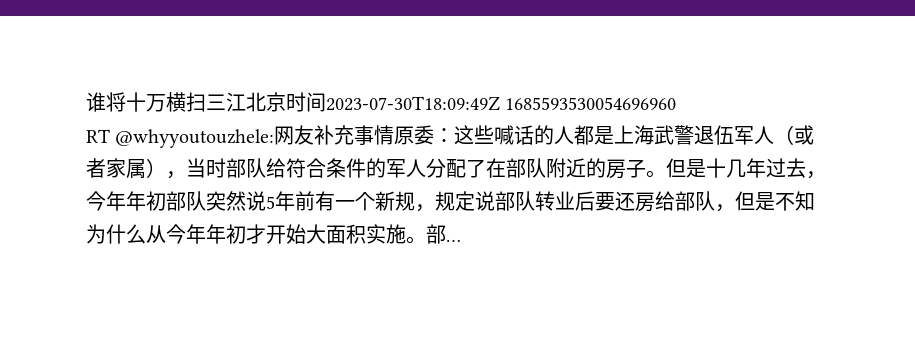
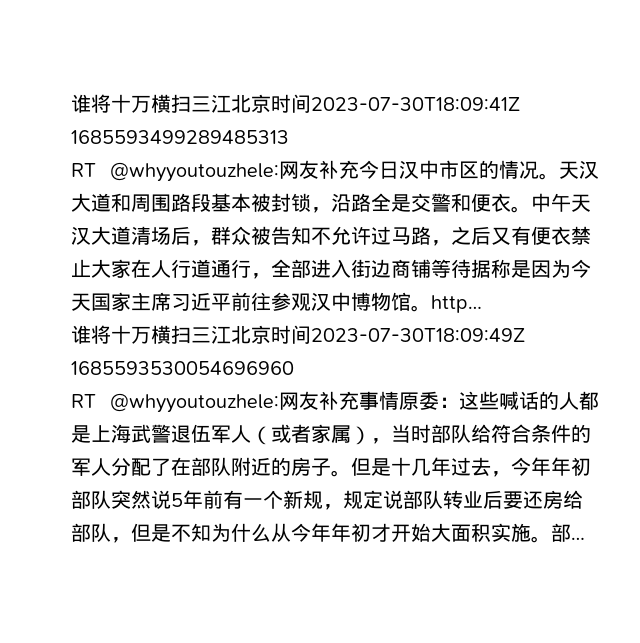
[86,92,326,112] 谁将十万横扫三江北京时间 -> [71,94,520,113] [71,130,289,144] [71,160,599,182] [71,193,591,213] [71,226,591,246] [71,259,591,279] [71,292,482,313] [71,325,311,344] 谁将十万横扫三江北京时间2023-07-30T18:09:41Z 1685593499289485313 // RT @whyyoutouzhele:网友补充今日汉中市区的情况。天汉大道和周围路段基本被封锁，沿路全是交警和便衣。中午天汉大道清场后，群众被告知不允许过马路，之后又有便衣禁止大家在人行道通行，全部进入街边商铺等待据称是因为今天国家主席习近平前往参观汉中博物馆。http… // 谁将十万横扫三江北京时间

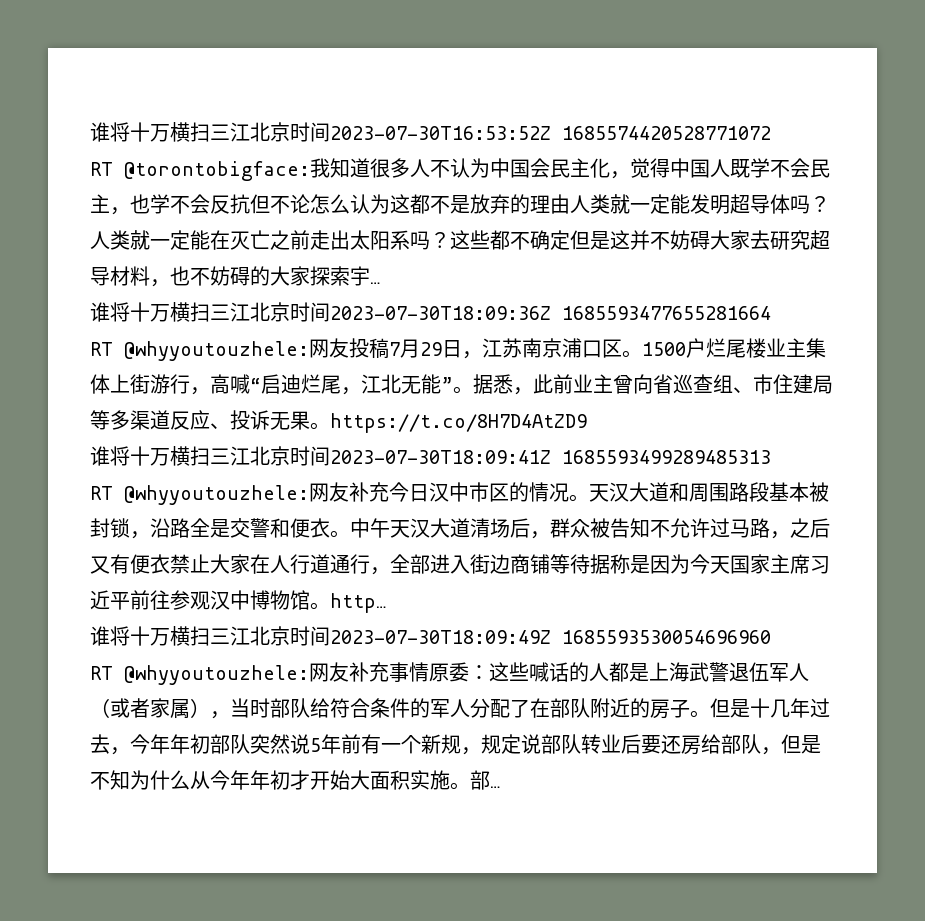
[71,94,311,113] 谁将十万横扫三江北京时间 -> [90,122,771,142] [90,158,830,181] [90,194,830,215] [90,230,830,250] [90,266,381,287] [90,302,771,322] [90,338,826,361] [90,374,833,395] [90,410,587,433] [90,446,330,466] 谁将十万横扫三江北京时间2023-07-30T16:53:52Z 1685574420528771072 // RT @torontobigface:我知道很多人不认为中国会民主化，觉得中国人既学不会民主，也学不会反抗但不论怎么认为这都不是放弃的理由人类就一定能发明超导体吗？人类就一定能在灭亡之前走出太阳系吗？这些都不确定但是这并不妨碍大家去研究超导材料，也不妨碍的大家探索宇… // 谁将十万横扫三江北京时间2023-07-30T18:09:36Z 1685593477655281664 // RT @whyyoutouzhele:网友投稿7月29日，江苏南京浦口区。1500户烂尾楼业主集体上街游行，高喊“启迪烂尾，江北无能”。据悉，此前业主曾向省巡查组、市住建局等多渠道反应、投诉无果。https://t.co/8H7D4AtZD9 // 谁将十万横扫三江北京时间

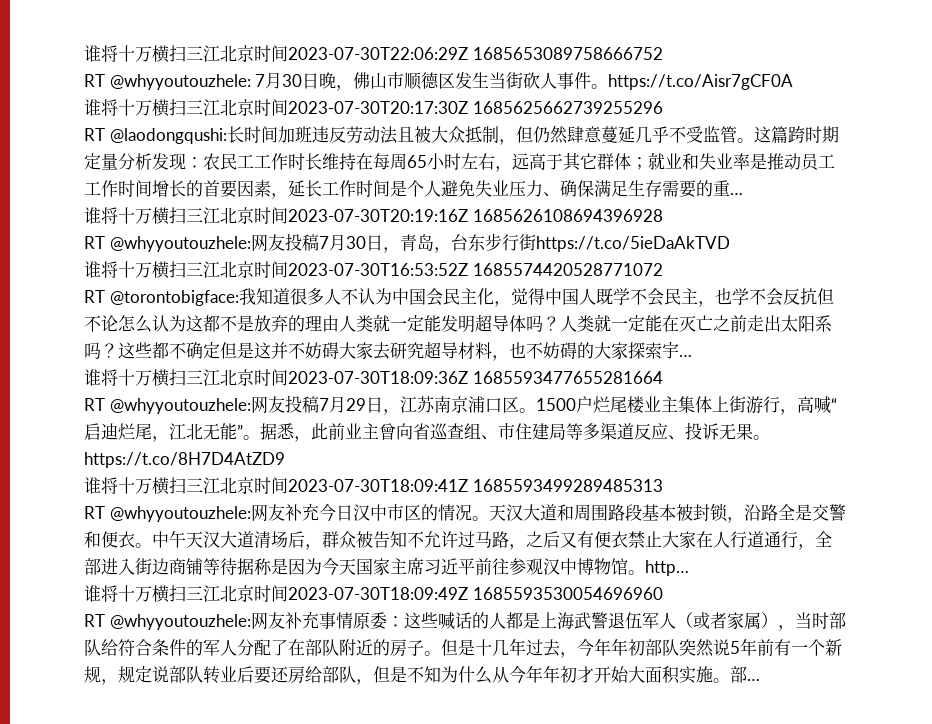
[90,122,330,142] 谁将十万横扫三江北京时间 -> [84,45,663,63] [84,72,794,91] [84,99,663,117] [84,126,839,145] [84,152,835,172] [84,180,743,199] [84,207,663,225] [84,233,730,253] [84,261,288,279] 谁将十万横扫三江北京时间2023-07-30T22:06:29Z 1685653089758666752 // RT @whyyoutouzhele: 7月30日晚，佛山市顺德区发生当街砍人事件。https://t.co/Aisr7gCF0A // 谁将十万横扫三江北京时间2023-07-30T20:17:30Z 1685625662739255296 // RT @laodongqushi:长时间加班违反劳动法且被大众抵制，但仍然肆意蔓延几乎不受监管。这篇跨时期定量分析发现：农民工工作时长维持在每周65小时左右，远高于其它群体；就业和失业率是推动员工工作时间增长的首要因素，延长工作时间是个人避免失业压力、确保满足生存需要的重… // 谁将十万横扫三江北京时间2023-07-30T20:19:16Z 1685626108694396928 // RT @whyyoutouzhele:网友投稿7月30日，青岛，台东步行街https://t.co/5ieDaAkTVD // 谁将十万横扫三江北京时间

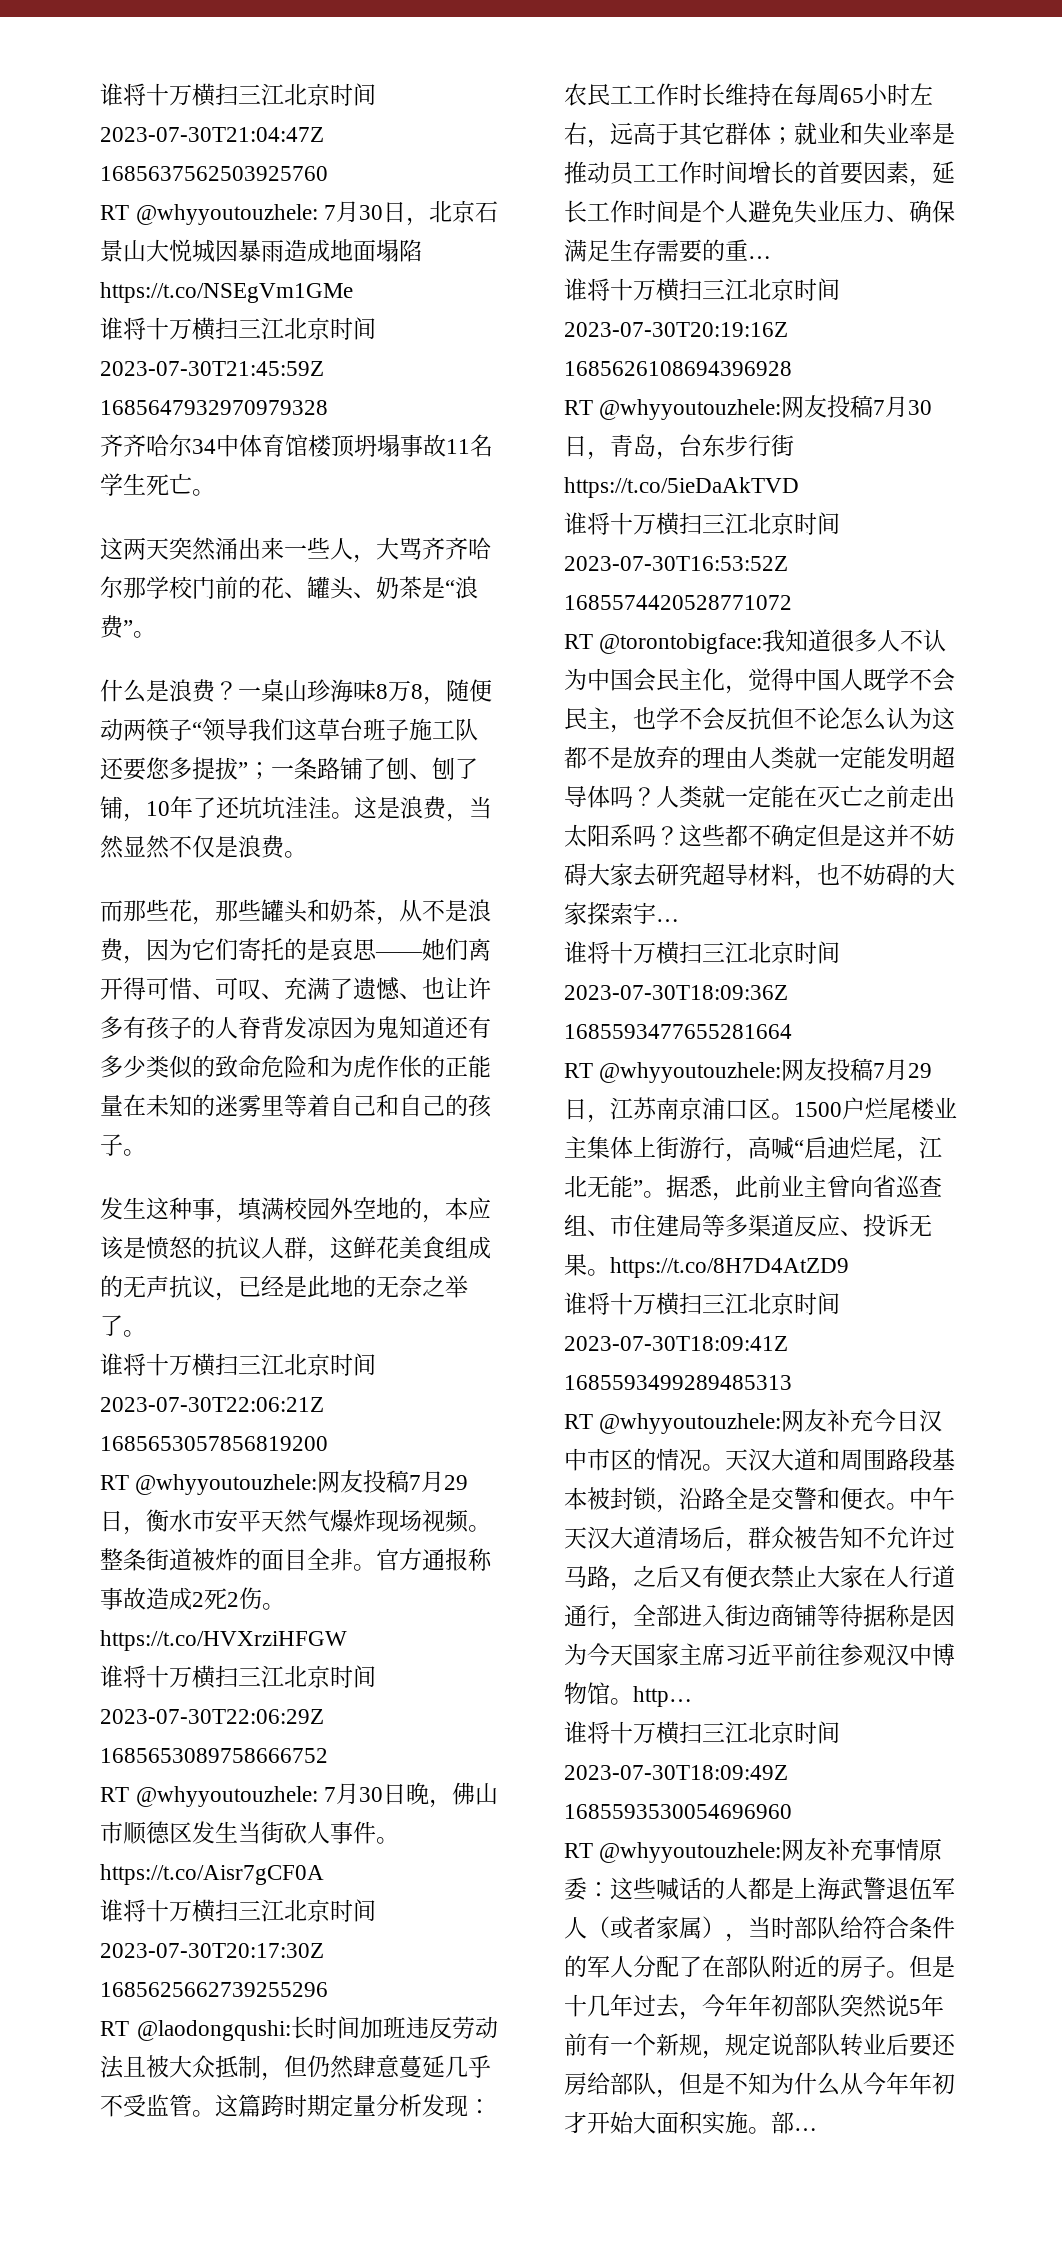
[84,45,288,63] 谁将十万横扫三江北京时间 -> [100,83,376,107] [100,127,324,142] [100,166,328,181] [100,200,498,226] [100,239,422,262] [100,282,353,303] [100,317,376,341] [100,361,324,376] [100,400,328,415] [100,434,493,458] [100,473,215,496] [100,537,491,563] [100,576,478,600] [100,615,156,639] [100,679,492,705] [100,718,478,742] [100,757,478,781] [100,796,492,822] [100,835,307,859] [100,899,491,925] [100,938,491,964] [100,977,491,1000] [100,1016,491,1040] [100,1055,491,1079] [100,1094,492,1118] [100,1134,146,1156] [100,1197,491,1223] [100,1236,491,1262] [100,1275,468,1301] [100,1315,146,1337] [100,1353,376,1377] [100,1397,324,1412] [100,1436,328,1451] [100,1470,469,1495] [100,1509,491,1535] [100,1548,492,1571] [100,1587,285,1610] [100,1630,347,1651] [100,1665,376,1689] 谁将十万横扫三江北京时间2023-07-30T21:04:47Z 1685637562503925760 // RT @whyyoutouzhele: 7月30日，北京石景山大悦城因暴雨造成地面塌陷https://t.co/NSEgVm1GMe // 谁将十万横扫三江北京时间2023-07-30T21:45:59Z 1685647932970979328 // 齐齐哈尔34中体育馆楼顶坍塌事故11名学生死亡。 // 这两天突然涌出来一些人，大骂齐齐哈尔那学校门前的花、罐头、奶茶是“浪费”。 // 什么是浪费？一桌山珍海味8万8，随便动两筷子“领导我们这草台班子施工队还要您多提拔”；一条路铺了刨、刨了铺，10年了还坑坑洼洼。这是浪费，当然显然不仅是浪费。 // 而那些花，那些罐头和奶茶，从不是浪费，因为它们寄托的是哀思——她们离开得可惜、可叹、充满了遗憾、也让许多有孩子的人脊背发凉因为鬼知道还有多少类似的致命危险和为虎作伥的正能量在未知的迷雾里等着自己和自己的孩子。 // 发生这种事，填满校园外空地的，本应该是愤怒的抗议人群，这鲜花美食组成的无声抗议，已经是此地的无奈之举了。 // 谁将十万横扫三江北京时间2023-07-30T22:06:21Z 1685653057856819200 // RT @whyyoutouzhele:网友投稿7月29日，衡水市安平天然气爆炸现场视频。整条街道被炸的面目全非。官方通报称事故造成2死2伤。https://t.co/HVXrziHFGW // 谁将十万横扫三江北京时间

